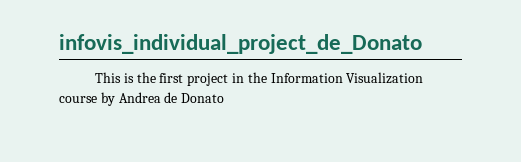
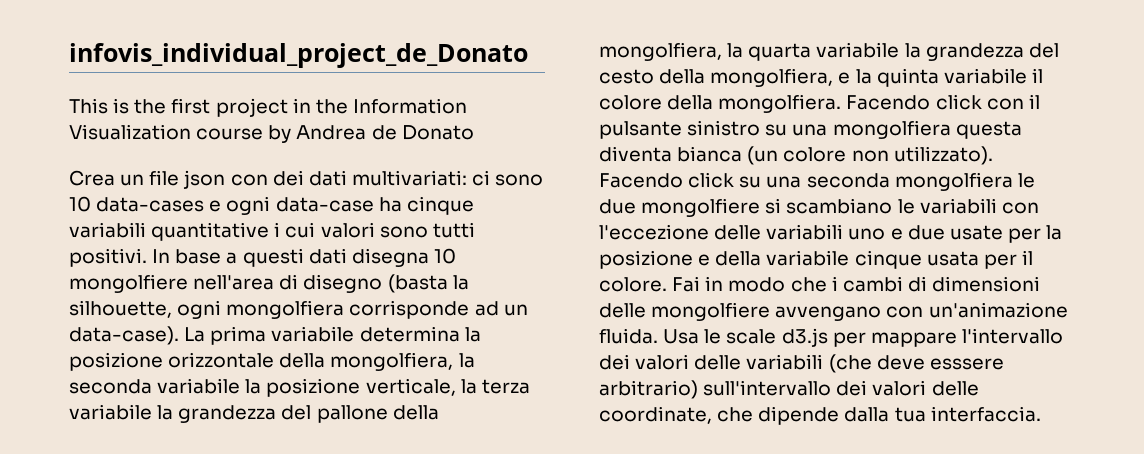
(225, 98) none -> [69,170,544,189] [69,196,474,215] [69,222,475,241] [69,248,456,267] [69,274,469,293] [69,300,528,319] [69,326,481,345] [69,352,475,371] [69,378,530,397] [69,404,439,423] [599,42,1059,61] [599,68,1043,87] [599,94,1040,113] [599,120,1022,139] [599,146,993,165] [599,172,1035,191] [599,198,1039,217] [599,224,1063,243] [599,250,1033,269] [599,276,1041,292] [599,302,1068,321] [599,328,1063,347] [599,354,1004,373] [599,380,979,399] [599,406,1041,425] // Crea un file json con dei dati multivariati: ci sono 10 data-cases e ogni data-case ha cinque variabili quantitative i cui valori sono tutti positivi. In base a questi dati disegna 10 mongolfiere nell'area di disegno (basta la silhouette, ogni mongolfiera corrisponde ad un data-case). La prima variabile determina la posizione orizzontale della mongolfiera, la seconda variabile la posizione verticale, la terza variabile la grandezza del pallone della mongolfiera, la quarta variabile la grandezza del cesto della mongolfiera, e la quinta variabile il colore della mongolfiera. Facendo click con il pulsante sinistro su una mongolfiera questa diventa bianca (un colore non utilizzato). Facendo click su una seconda mongolfiera le due mongolfiere si scambiano le variabili con l'eccezione delle variabili uno e due usate per la posizione e della variabile cinque usata per il colore. Fai in modo che i cambi di dimensioni delle mongolfiere avvengano con un'animazione fluida. Usa le scale d3.js per mappare l'intervallo dei valori delle variabili (che deve esssere arbitrario) sull'intervallo dei valori delle coordinate, che dipende dalla tua interfaccia.

